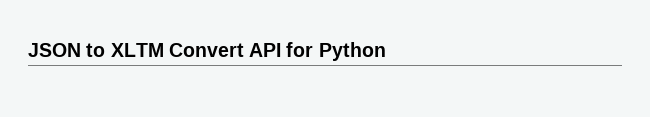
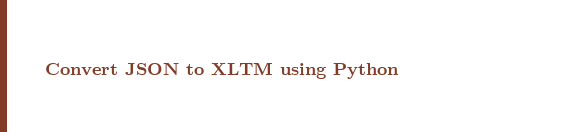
(28, 50) none -> [45,63,118,76] Convert
[168,42,314,57] Convert API for -> [280,63,327,79] using

